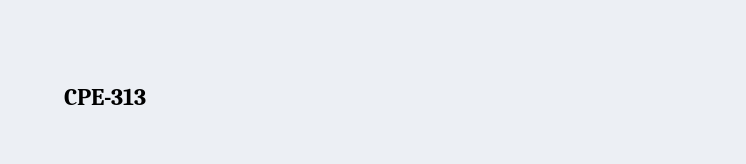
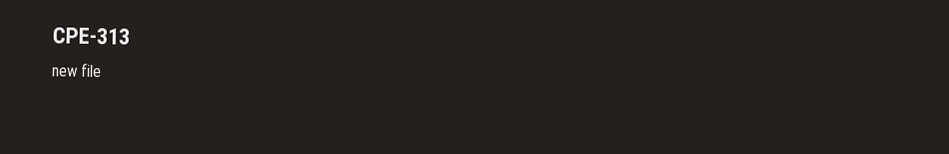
(146, 96) none -> [51,62,103,78] // new file

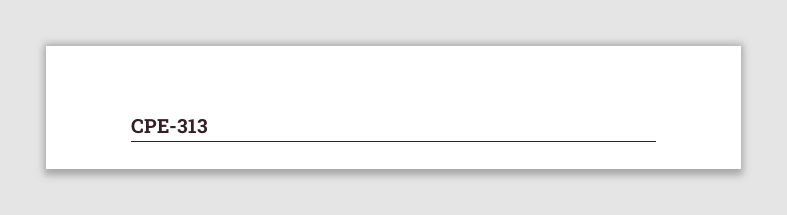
[51,62,103,78] // new file -> (208, 126) none

